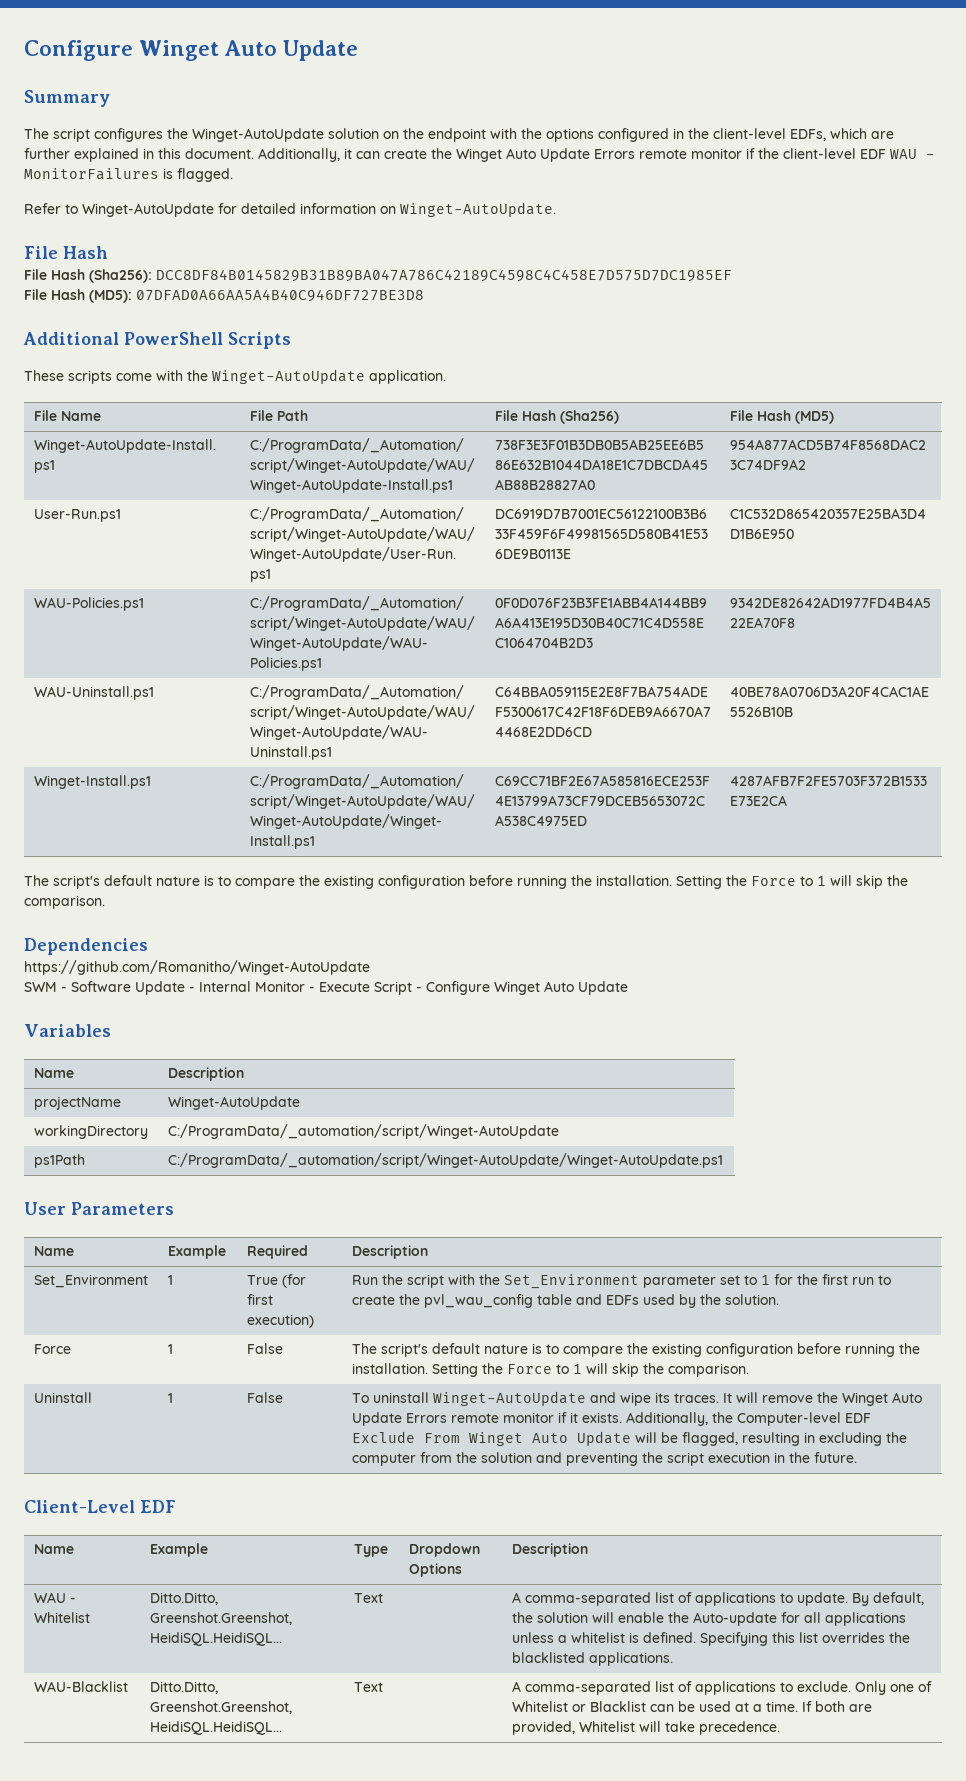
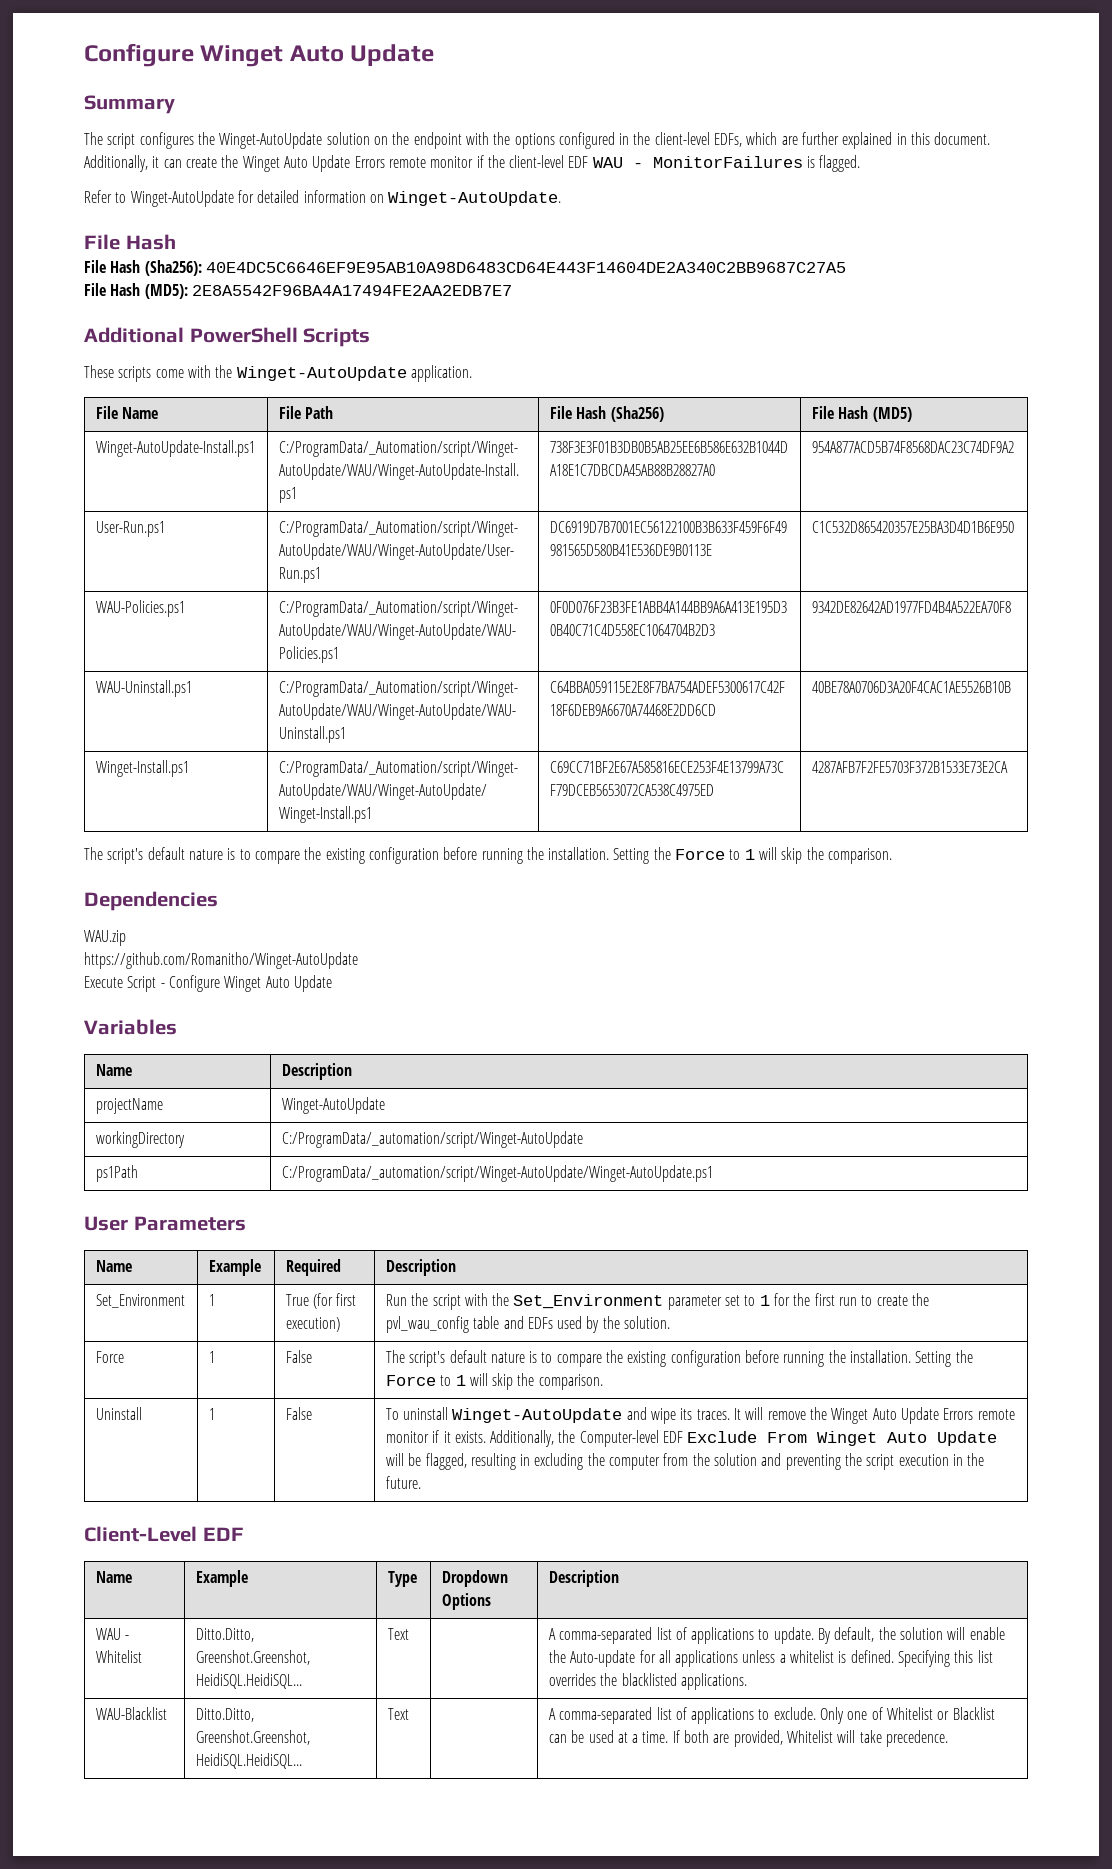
[156,269,732,282] DCC8DF84B0145829B31B89BA047A786C42189C4598C4C458E7D575D7DC1985EF -> [205,262,846,273] 40E4DC5C6646EF9E95AB10A98D6483CD64E443F14604DE2A340C2BB9687C27A5
[136,289,424,302] 07DFAD0A66AA5A4B40C946DF727BE3D8 -> [191,285,512,296] 2E8A5542F96BA4A17494FE2AA2EDB7E7
(148, 946) none -> [84,930,126,946] // WAU.zip
[24,981,315,995] SWM - Software Update - Internal Monitor - -> (358, 960) none

